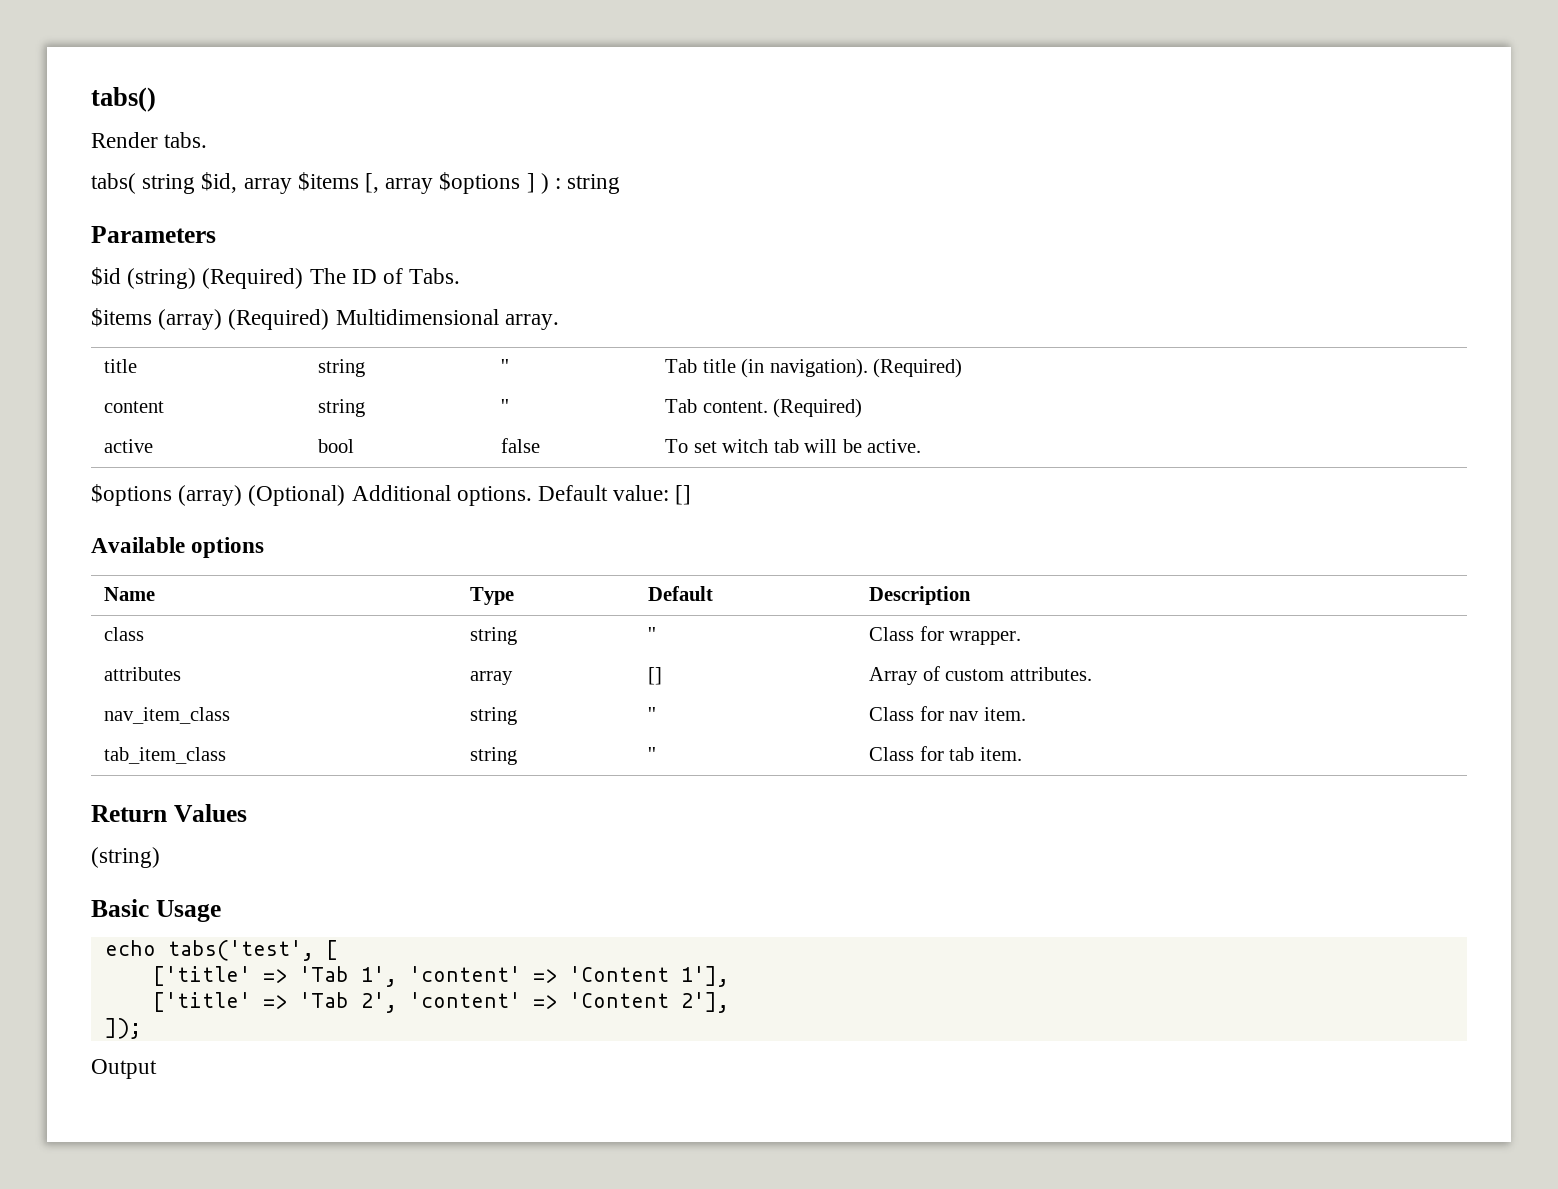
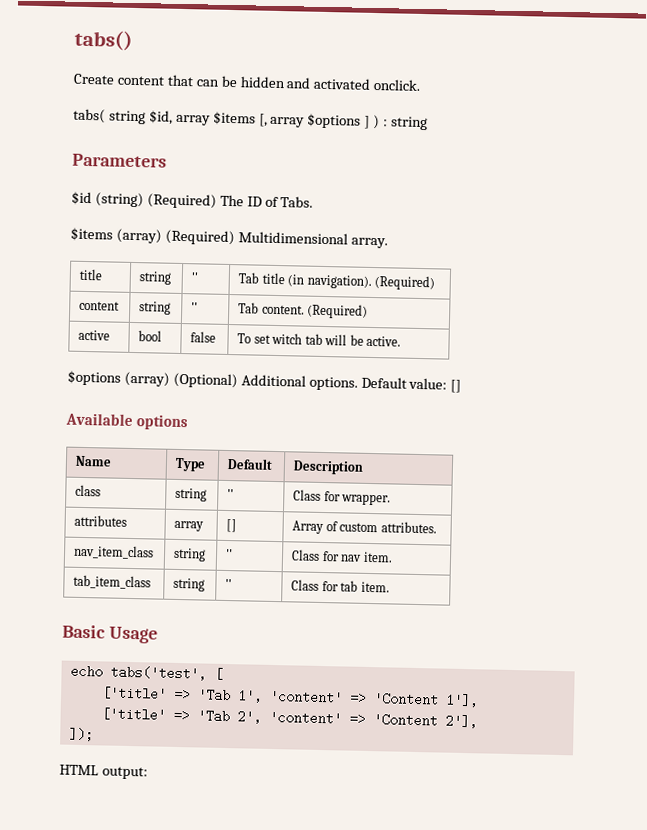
[91,132,208,148] Render tabs. -> [73,73,422,91] Create content that can be hidden and activated onclick.
[91,804,247,822] [91,847,160,868] // Return Values // (string) -> (390, 587) none
[91,1059,157,1079] Output -> [59,764,148,780] HTML output:

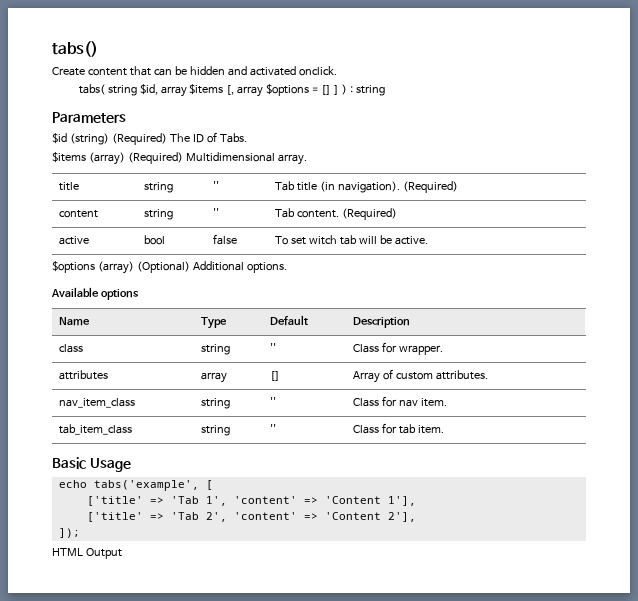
(362, 121) none -> [312,85,332,95] = []
[360,376,462,393] Default value: [] -> (287, 267) none
[109,665,207,681] tabs('test', -> [93,480,199,491] tabs('example',
[101,766,148,780] output: -> [85,548,122,559] Output

